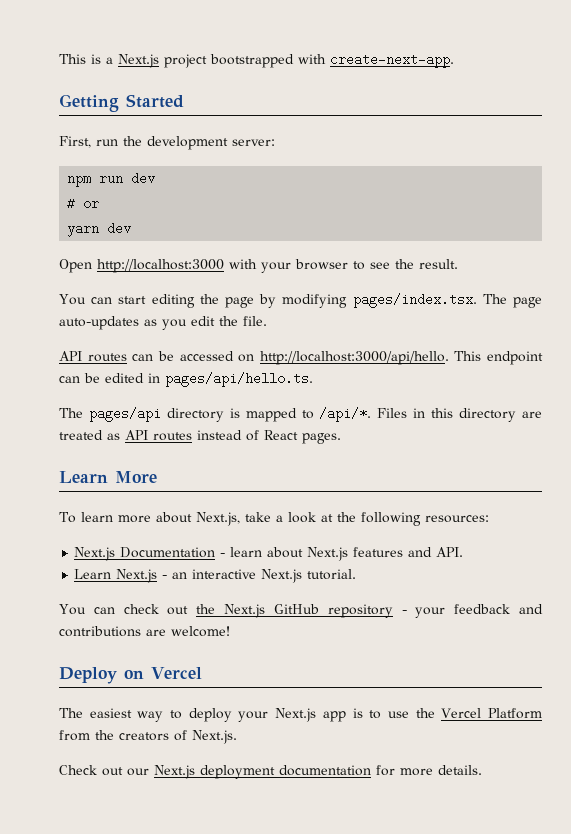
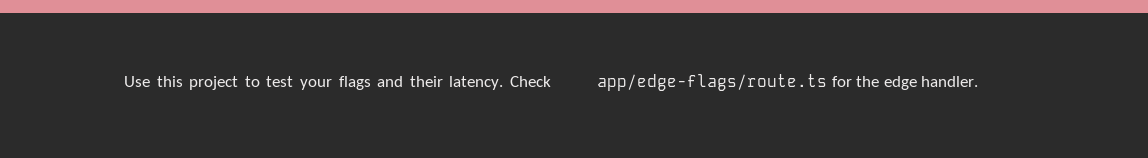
[59,53,454,68] [59,94,184,112] [59,136,275,150] [67,172,156,187] [67,197,100,210] [67,222,132,237] [59,259,458,273] [59,293,542,308] [59,316,267,330] [59,351,543,365] [59,372,313,387] [59,407,543,422] [59,430,341,444] [59,471,157,483] [59,512,489,526] [74,547,464,561] [74,569,357,583] [59,604,543,618] [59,626,230,637] [59,667,202,684] [59,708,543,722] [59,730,237,744] [59,765,482,779] This is a Next.js project bootstrapped with create-next-app. // Getting Started // First, run the development server: // npm run dev // # or // yarn dev // Open http://localhost:3000 with your browser to see the result. // You can start editing the page by modifying pages/index.tsx. The page auto-updates as you edit the file. // API routes can be accessed on http://localhost:3000/api/hello. This endpoint can be edited in pages/api/hello.ts. // The pages/api directory is mapped to /api/*. Files in this directory are treated as API routes instead of React pages. // Learn More // To learn more about Next.js, take a look at the following resources: // Next.js Documentation - learn about Next.js features and API. // Learn Next.js - an interactive Next.js tutorial. // You can check out the Next.js GitHub repository - your feedback and contributions are welcome! // Deploy on Vercel // The easiest way to deploy your Next.js app is to use the Vercel Platform from the creators of Next.js. // Check out our Next.js deployment documentation for more details. -> [123,74,979,91] Use this project to test your flags and their latency. Check app/edge-flags/route.ts for the edge handler.

